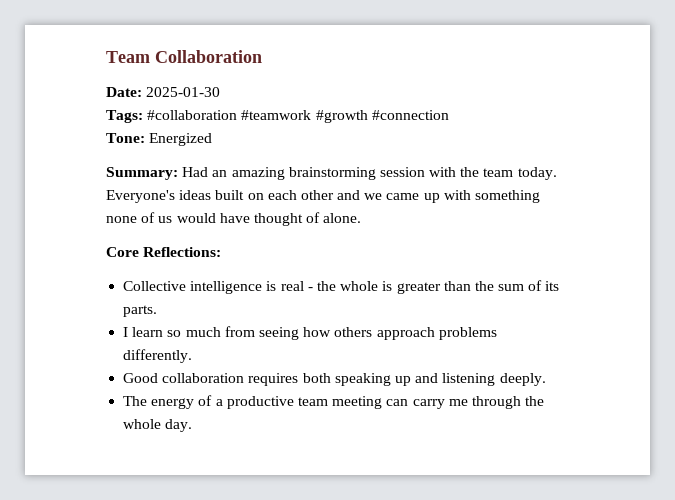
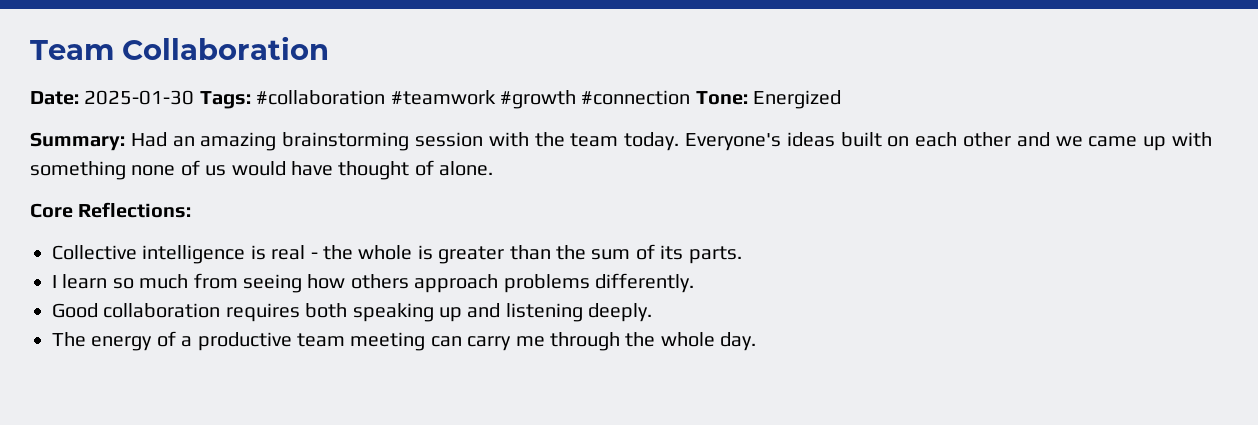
(221, 92) // -> (195, 97) none
(449, 115) // -> (691, 97) none

